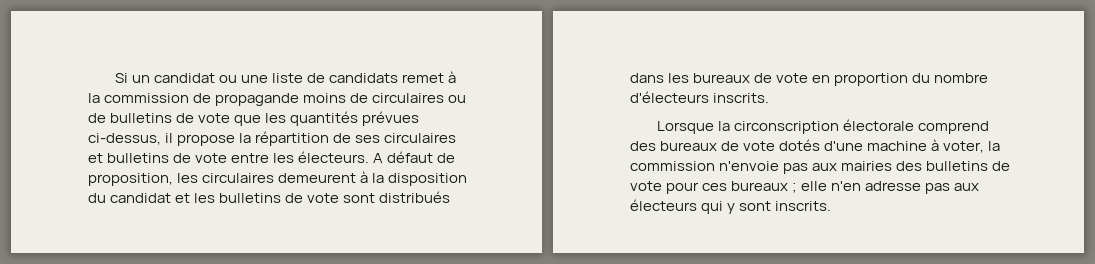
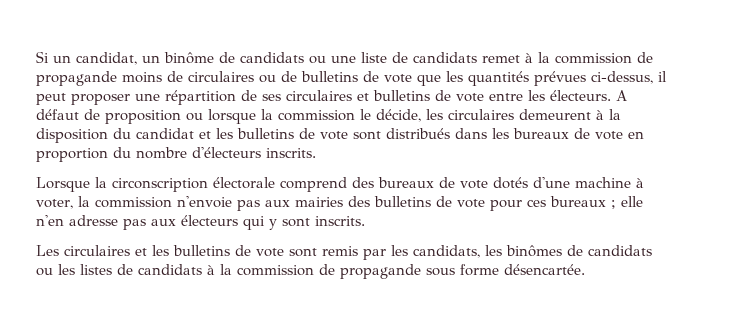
[153,73,215,83] candidat -> [76,52,304,65] candidat, un binôme de candidats
[177,133,252,146] propose la -> [36,93,160,105] peut proposer une
[88,173,173,186] proposition, -> [105,109,421,124] proposition ou lorsque la commission le décide,
(832, 206) none -> [36,245,652,260] [36,264,585,279] // Les circulaires et les bulletins de vote sont remis par les candidats, les binômes de candidats ou les listes de candidats à la commission de propagande sous forme désencartée.

